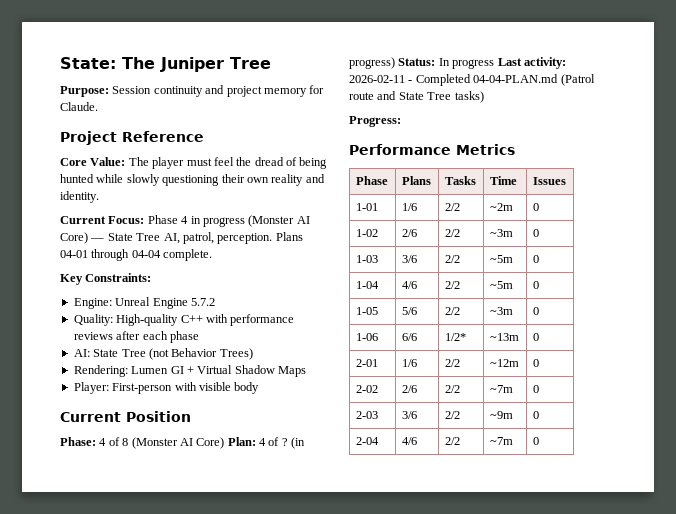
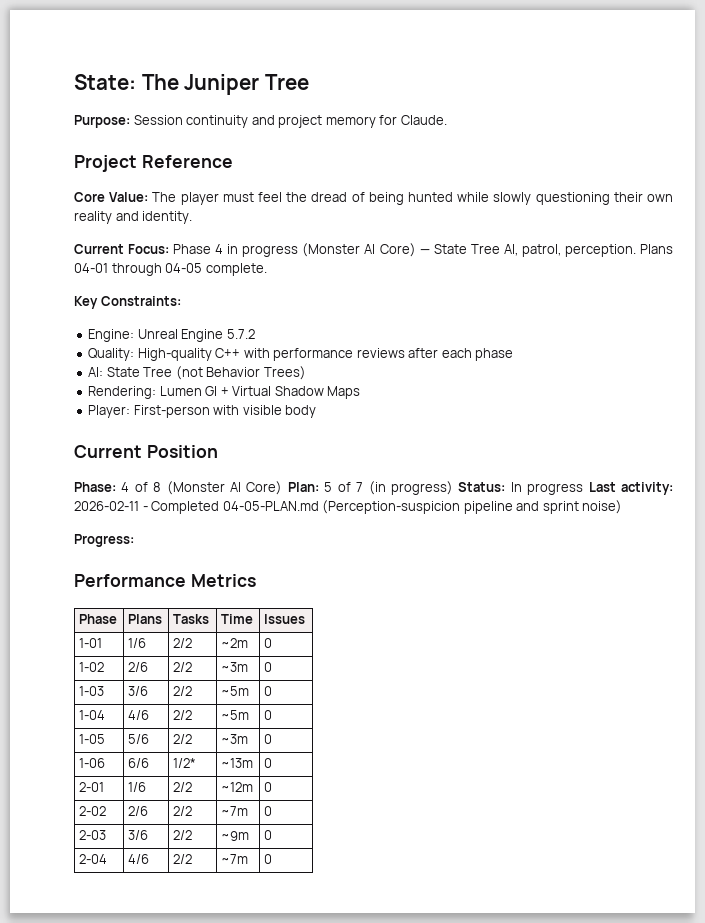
[131,250,161,258] 04-04 -> [165,263,203,273] 04-05
[259,437,288,446] 4 of ? -> [324,482,364,492] 5 of 7
[473,74,595,86] [349,91,484,103] 04-04-PLAN.md (Patrol route and State Tree tasks) -> [222,500,623,514] 04-05-PLAN.md (Perception-suspicion pipeline and sprint noise)

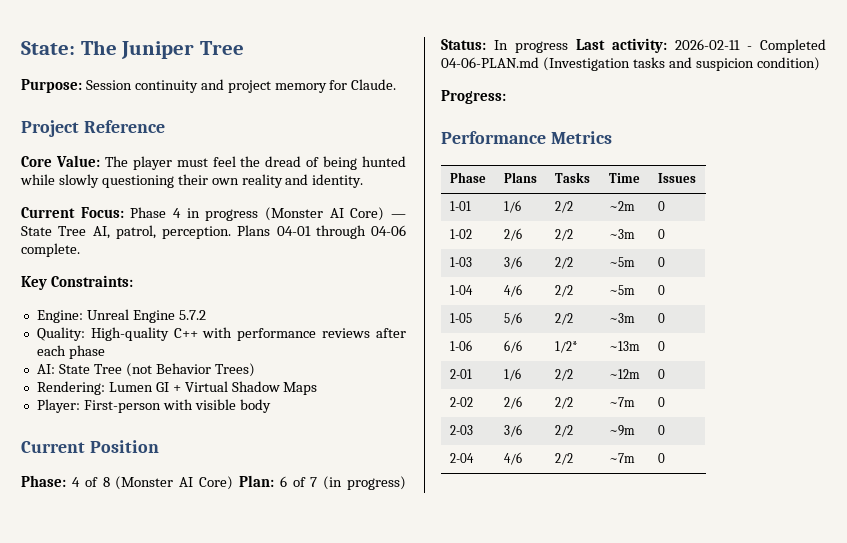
[165,263,203,273] 04-05 -> [371,225,406,236] 04-06
[324,482,333,492] 5 -> [279,476,287,487] 6
[222,500,623,514] 04-05-PLAN.md (Perception-suspicion pipeline and sprint noise) -> [441,57,820,71] 04-06-PLAN.md (Investigation tasks and suspicion condition)

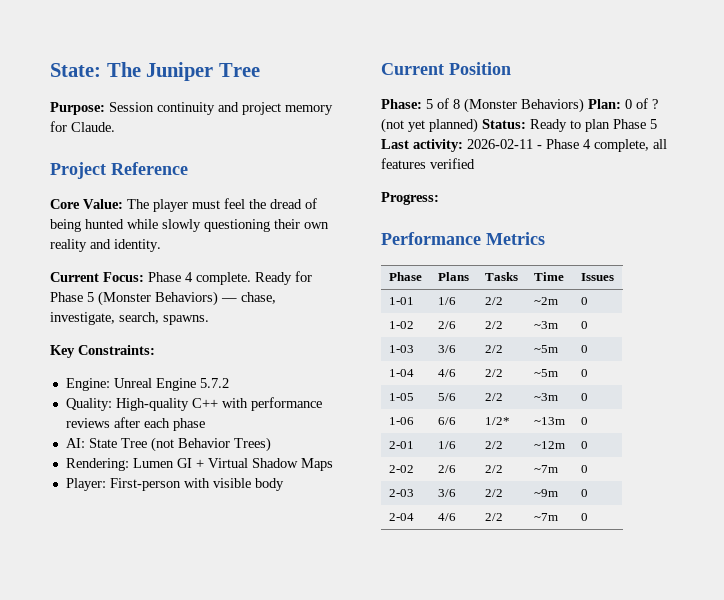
[186,207,406,221] [21,225,406,239] [21,243,80,257] in progress (Monster AI Core) — State Tree AI, patrol, perception. Plans 04-01 through 04-06 complete. -> [196,271,312,285] [50,291,276,306] [50,312,209,325] complete. Ready for Phase 5 (Monster Behaviors) — chase, investigate, search, spawns.
[71,477,80,487] 4 -> [426,99,433,109] 5
[179,475,406,490] [441,38,826,53] [441,57,820,71] AI Core) Plan: 6 of 7 (in progress) Status: In progress Last activity: 2026-02-11 - Completed 04-06-PLAN.md (Investigation tasks and suspicion condition) -> [521,98,658,113] [381,118,657,133] [381,139,667,152] [381,158,475,169] Behaviors) Plan: 0 of ? (not yet planned) Status: Ready to plan Phase 5 Last activity: 2026-02-11 - Phase 4 complete, all features verified

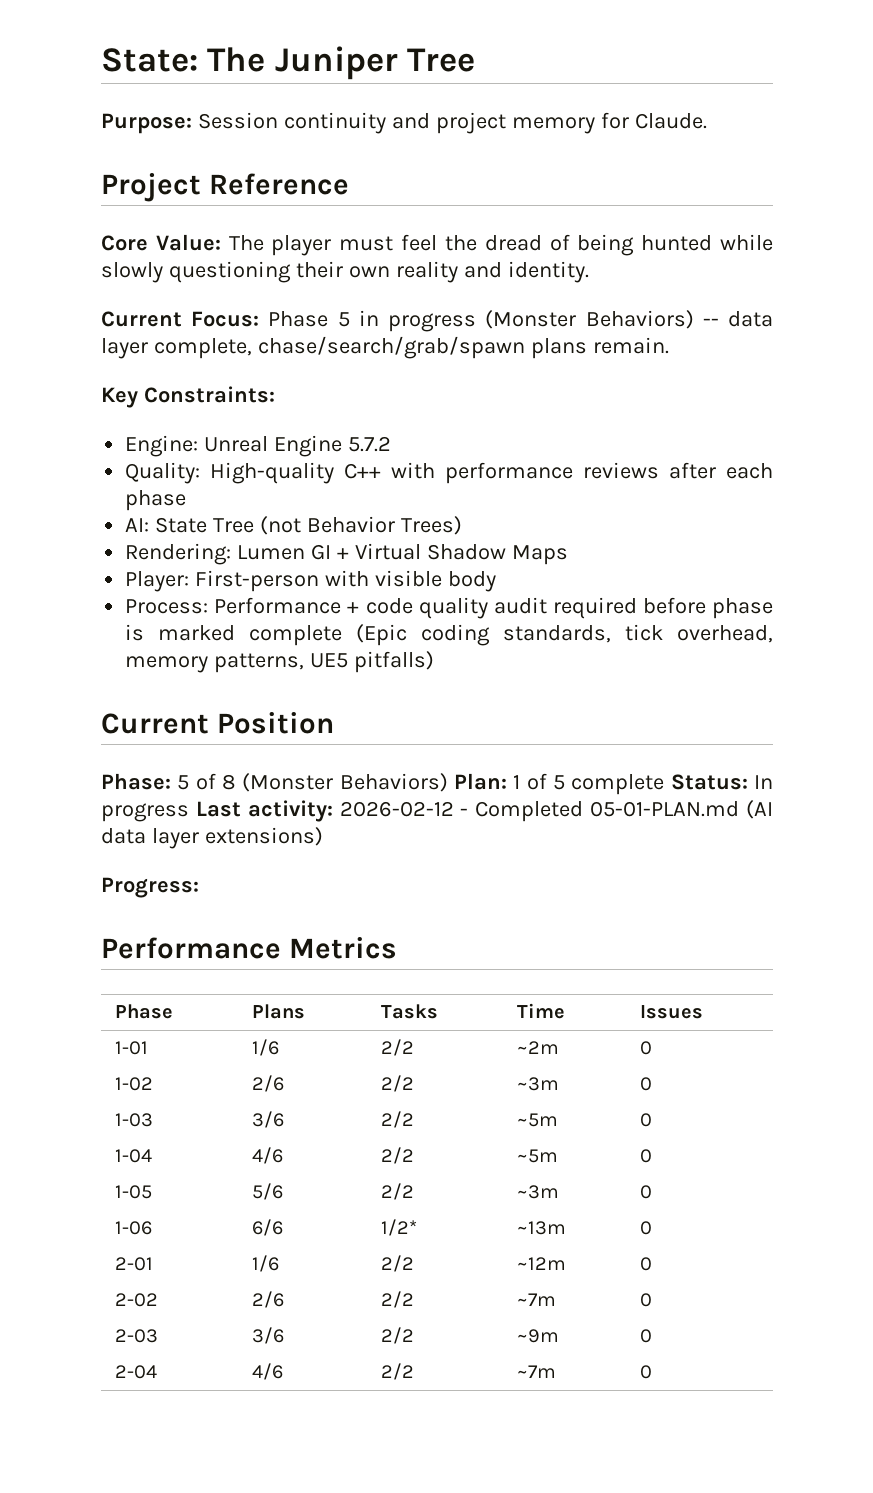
[185,271,312,285] [50,291,276,306] [50,312,209,325] 4 complete. Ready for Phase 5 (Monster Behaviors) — chase, investigate, search, spawns. -> [337,310,773,332] [101,336,669,359] 5 in progress (Monster Behaviors) -- data layer complete, chase/search/grab/spawn plans remain.
(284, 484) none -> [125,597,774,619] [125,624,773,646] [125,651,435,673] // Process: Performance + code quality audit required before phase is marked complete (Epic coding standards, tick overhead, memory patterns, UE5 pitfalls)
[625,98,658,109] [381,118,657,133] [381,139,667,152] [381,158,475,169] 0 of ? (not yet planned) Status: Ready to plan Phase 5 Last activity: 2026-02-11 - Phase 4 complete, all features verified -> [513,773,773,795] [101,800,773,822] [101,827,323,849] 1 of 5 complete Status: In progress Last activity: 2026-02-12 - Completed 05-01-PLAN.md (AI data layer extensions)

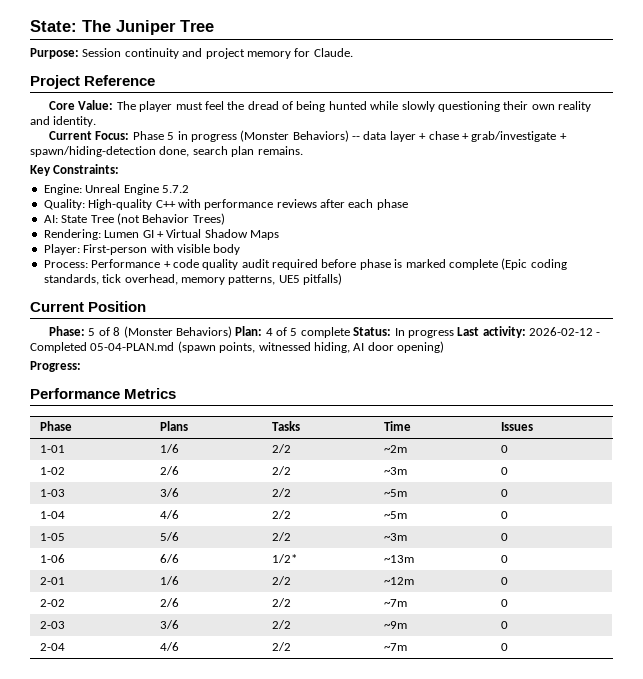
[153,336,669,359] complete, chase/search/grab/spawn plans remain. -> [419,131,567,142] [30,146,303,157] + chase + grab/investigate + spawn/hiding-detection done, search plan remains.
[513,775,521,789] 1 -> [265,328,273,336] 4
[590,800,773,819] [101,827,323,849] 05-01-PLAN.md (AI data layer extensions) -> [90,341,444,353] 05-04-PLAN.md (spawn points, witnessed hiding, AI door opening)

